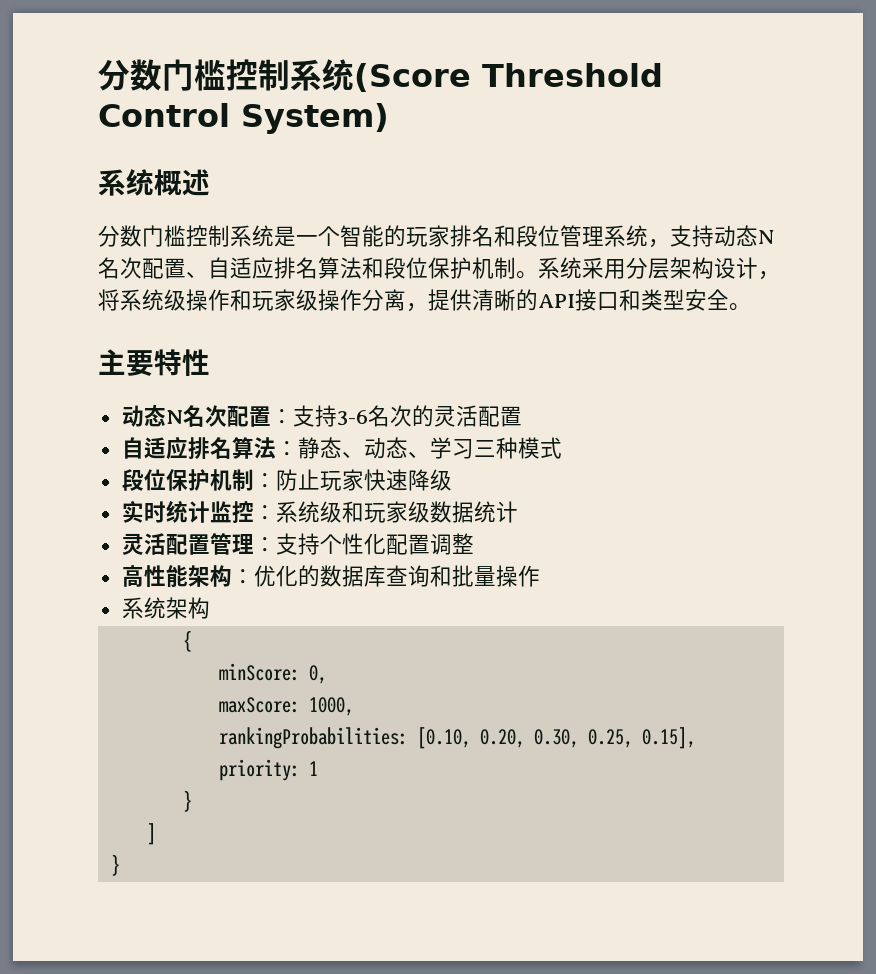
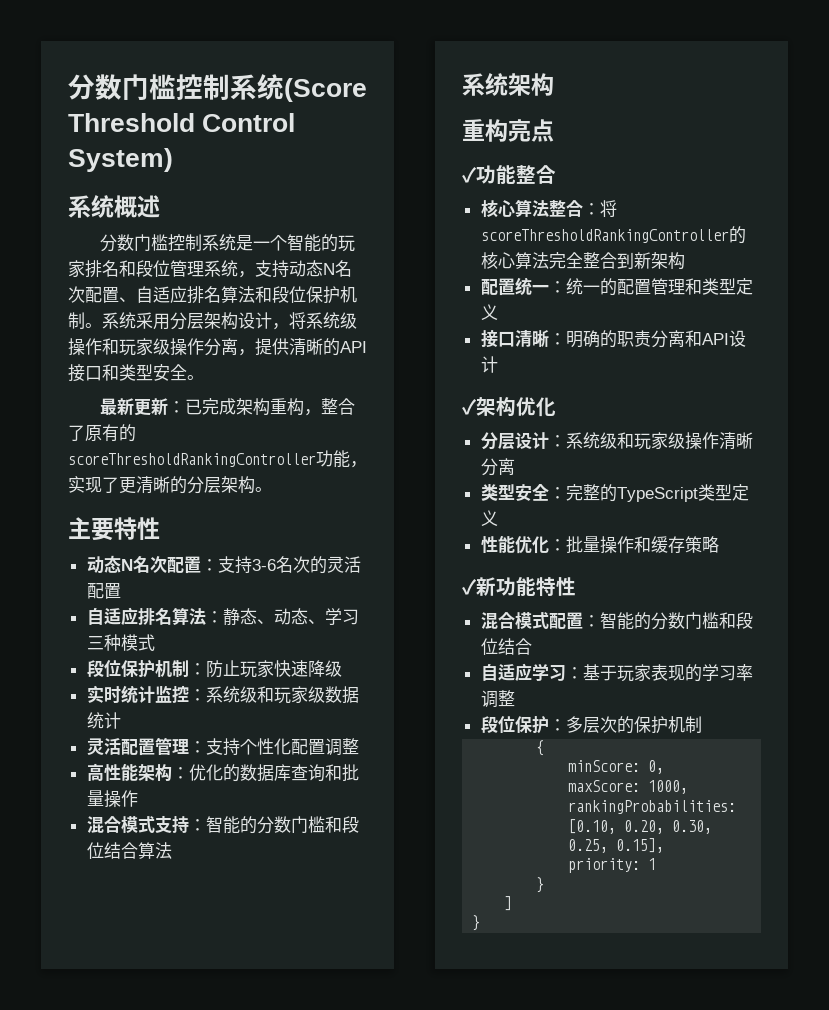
(751, 307) none -> [100,398,356,416] [68,424,136,442] [68,450,367,468] [68,476,272,494] // 最新更新：已完成架构重构，整合了原有的scoreThresholdRankingController功能，实现了更清晰的分层架构。
[121,597,210,619] 系统架构 -> [86,815,359,834] [86,842,172,859] [462,73,554,96] [462,119,554,142] [462,165,556,184] [480,199,617,218] [480,226,746,244] [480,252,685,270] [480,277,753,296] [480,304,498,320] [480,330,746,348] [480,356,498,373] [462,397,556,417] [480,432,753,450] [480,458,515,476] [480,484,749,502] [480,510,498,526] [480,535,719,554] [462,577,576,597] [480,612,753,630] [480,638,532,655] [480,663,753,682] [480,690,515,708] [480,716,702,734] 混合模式支持：智能的分数门槛和段位结合算法 // 系统架构 // 重构亮点 // ✓功能整合 // 核心算法整合：将scoreThresholdRankingController的核心算法完全整合到新架构 // 配置统一：统一的配置管理和类型定义 // 接口清晰：明确的职责分离和API设计 // ✓架构优化 // 分层设计：系统级和玩家级操作清晰分离 // 类型安全：完整的TypeScript类型定义 // 性能优化：批量操作和缓存策略 // ✓新功能特性 // 混合模式配置：智能的分数门槛和段位结合 // 自适应学习：基于玩家表现的学习率调整 // 段位保护：多层次的保护机制

